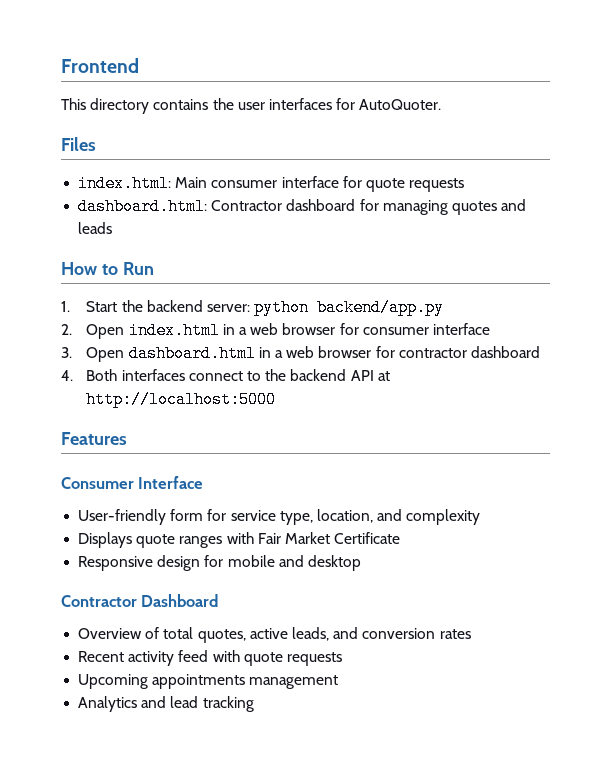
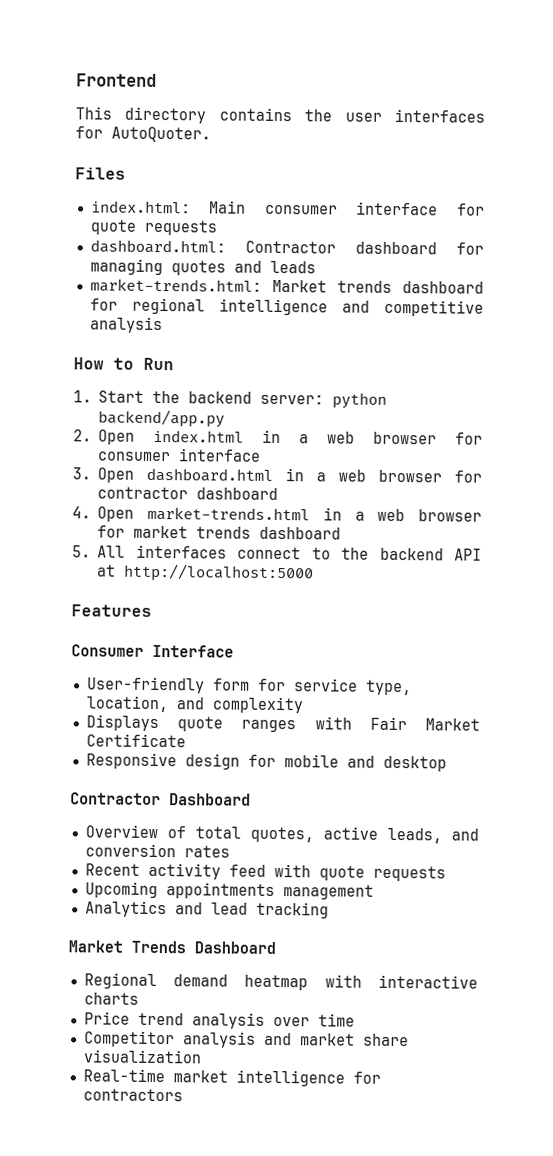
(113, 228) none -> [89,278,484,294] [89,297,484,317] [89,316,163,334] // market-trends.html: Market trends dashboard for regional intelligence and competitive analysis
[86,369,118,381] Both -> [97,506,482,522] [97,525,342,540] [72,545,126,558] Open market-trends.html in a web browser for market trends dashboard // 5. All
(254, 704) none -> [68,940,276,955] [83,972,478,991] [83,992,139,1005] [83,1011,355,1029] [83,1030,409,1048] [82,1049,202,1064] [82,1068,381,1087] [82,1088,183,1102] // Market Trends Dashboard // Regional demand heatmap with interactive charts // Price trend analysis over time // Competitor analysis and market share visualization // Real-time market intelligence for contractors

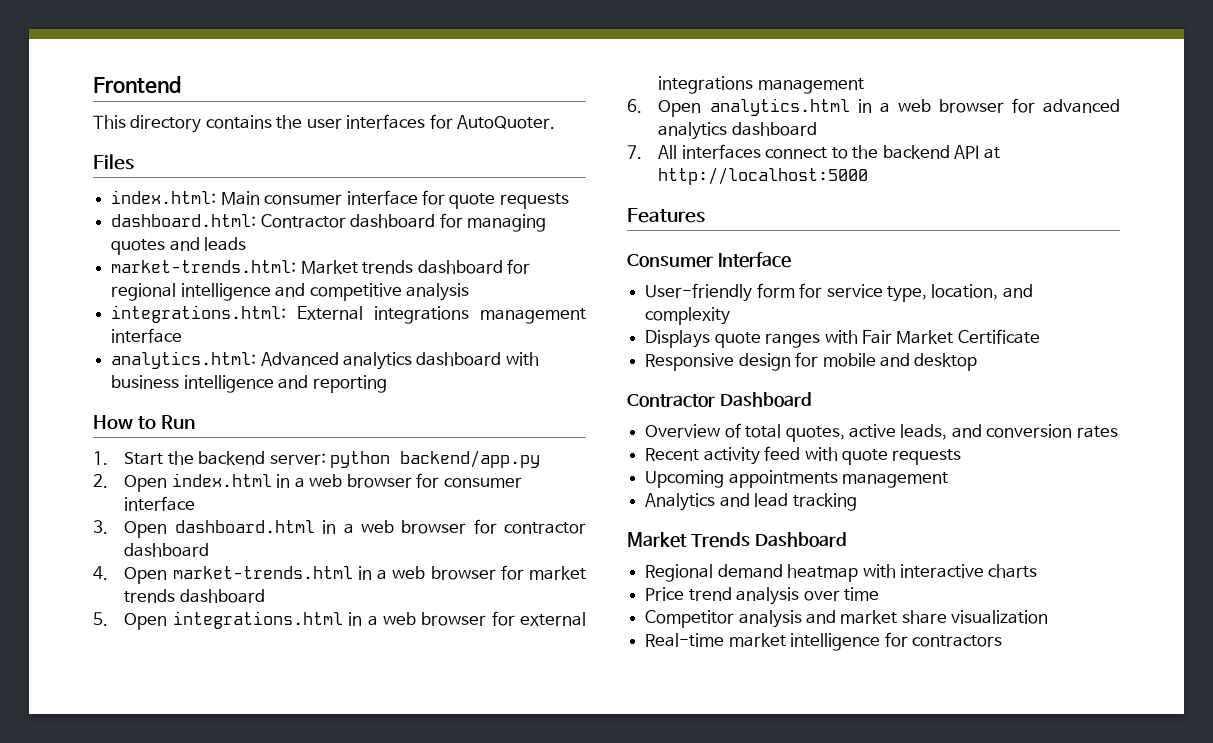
(163, 325) none -> [111,305,587,324] [111,328,183,343] [111,351,539,370] [111,375,387,393] // integrations.html: External integrations management interface // analytics.html: Advanced analytics dashboard with business intelligence and reporting
(91, 551) none -> [124,611,586,630] [658,76,864,94] [627,98,1121,117] [658,122,817,140] [627,145,642,159] Open integrations.html in a web browser for external integrations management // 6. Open analytics.html in a web browser for advanced analytics dashboard // 7.

